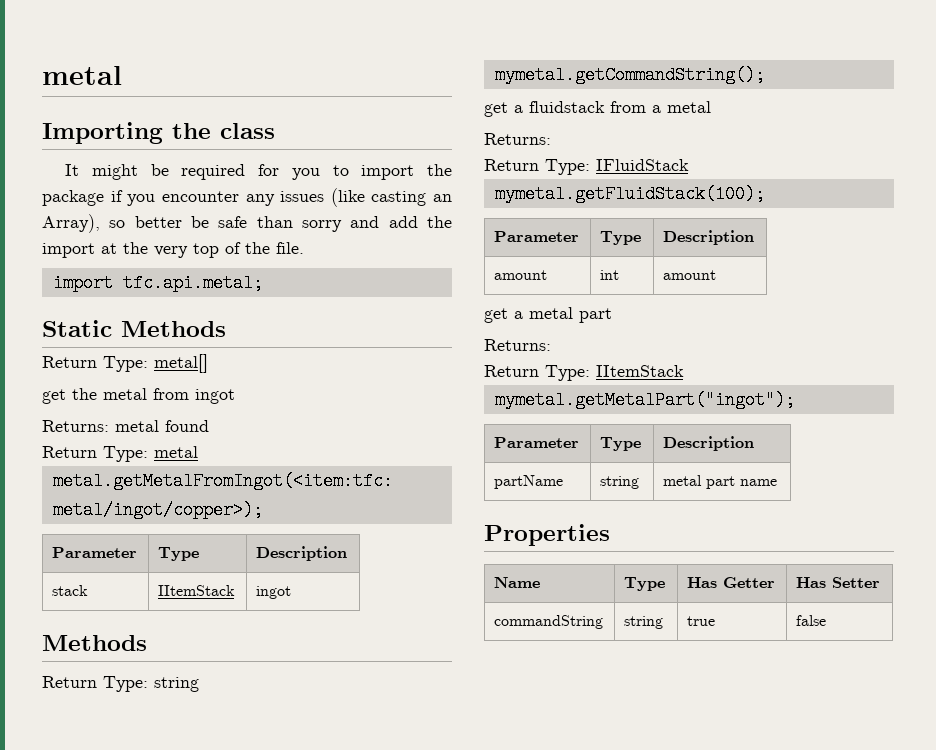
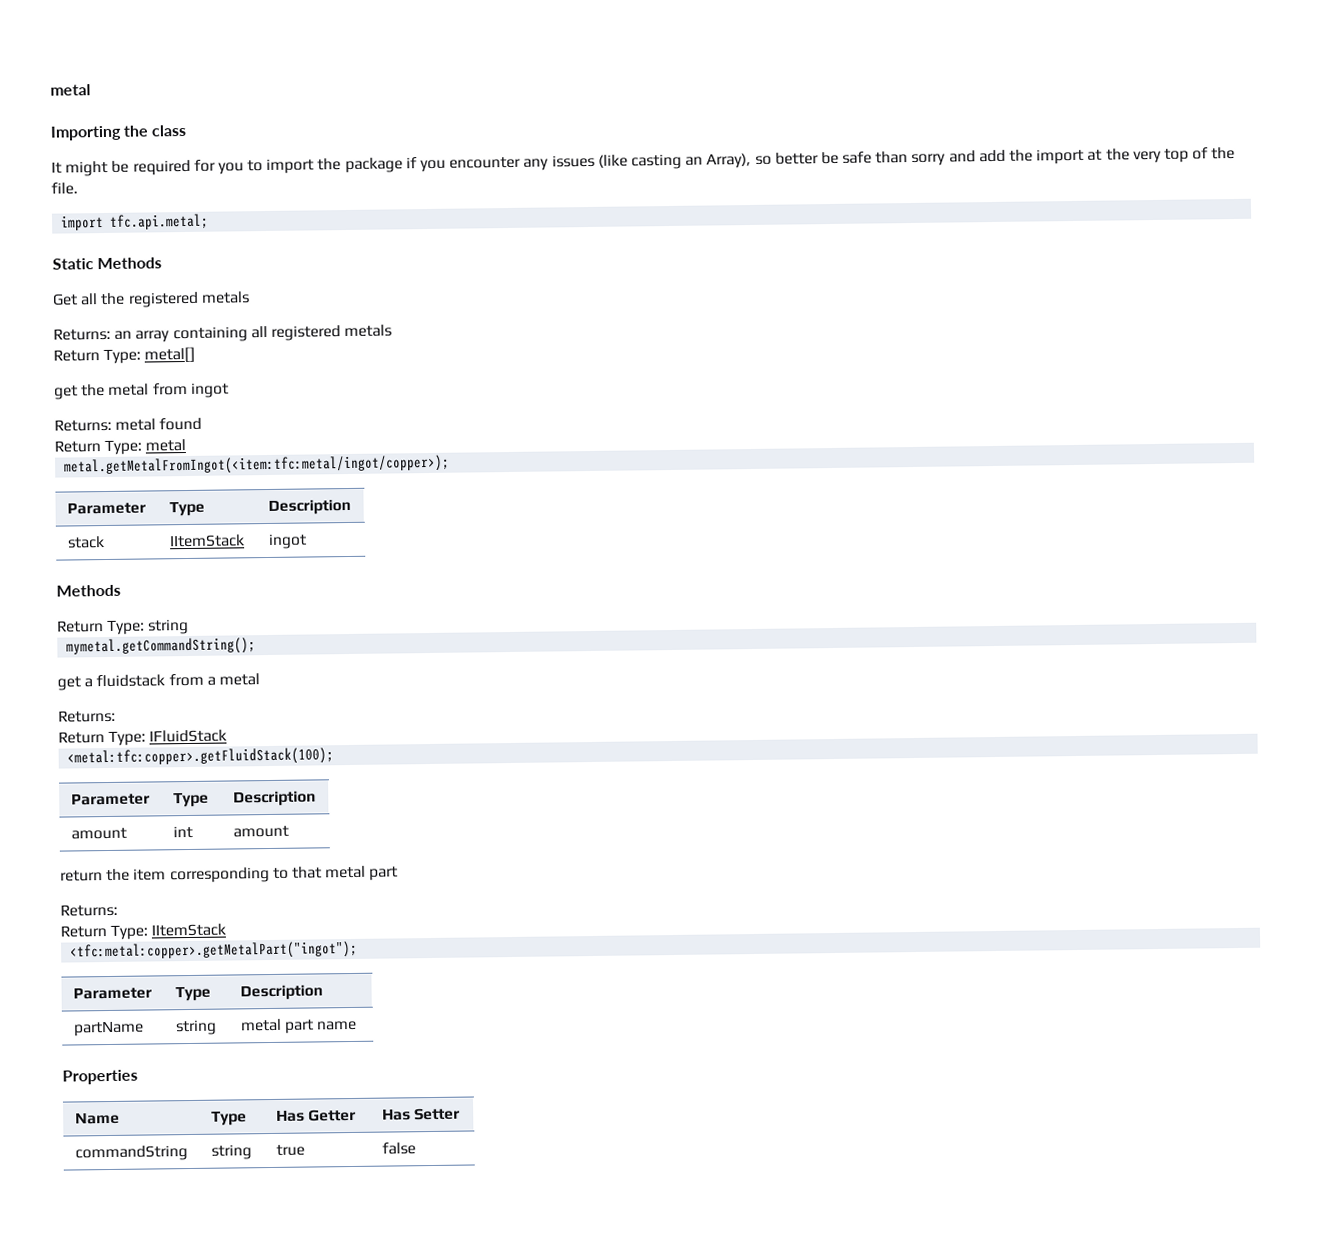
(226, 329) none -> [52,291,250,308] [53,324,393,343] // Get all the registered metals // Returns: an array containing all registered metals
[494,185,765,203] mymetal.getFluidStack(100); -> [67,747,335,767] <metal:tfc:copper>.getFluidStack(100);
[484,308,523,323] get a -> [60,866,322,884] return the item corresponding to that
[494,391,795,409] mymetal.getMetalPart("ingot"); -> [70,940,359,961] <tfc:metal:copper>.getMetalPart("ingot");

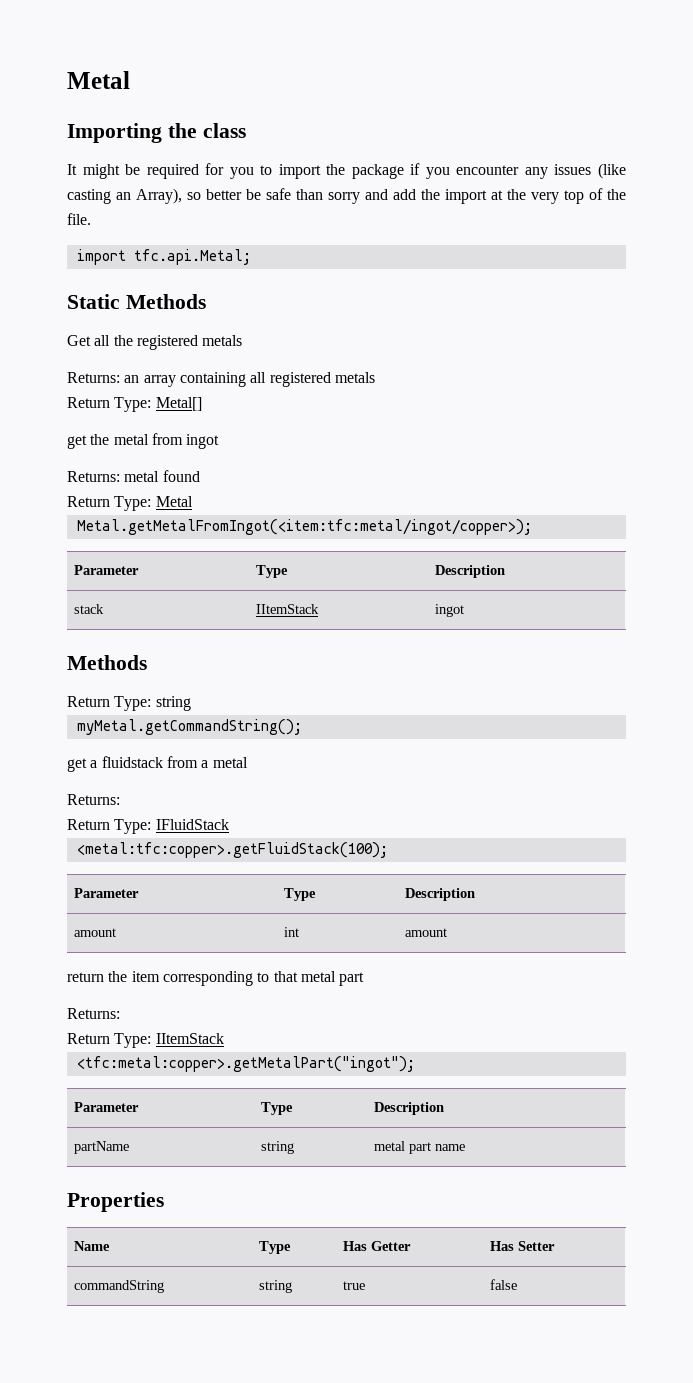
[50,84,91,96] metal -> [67,71,130,89] Metal
[109,213,210,230] tfc.api.metal; -> [133,249,251,265] tfc.api.Metal;
[144,346,196,363] metal[] -> [155,397,202,411] Metal[]
[145,438,187,452] [64,454,451,476] metal // metal.getMetalFromIngot(<item:tfc:metal/ingot/copper>); -> [155,496,193,507] [76,519,532,535] Metal // Metal.getMetalFromIngot(<item:tfc:metal/ingot/copper>);
[66,637,257,656] mymetal.getCommandString(); -> [76,719,302,735] myMetal.getCommandString();

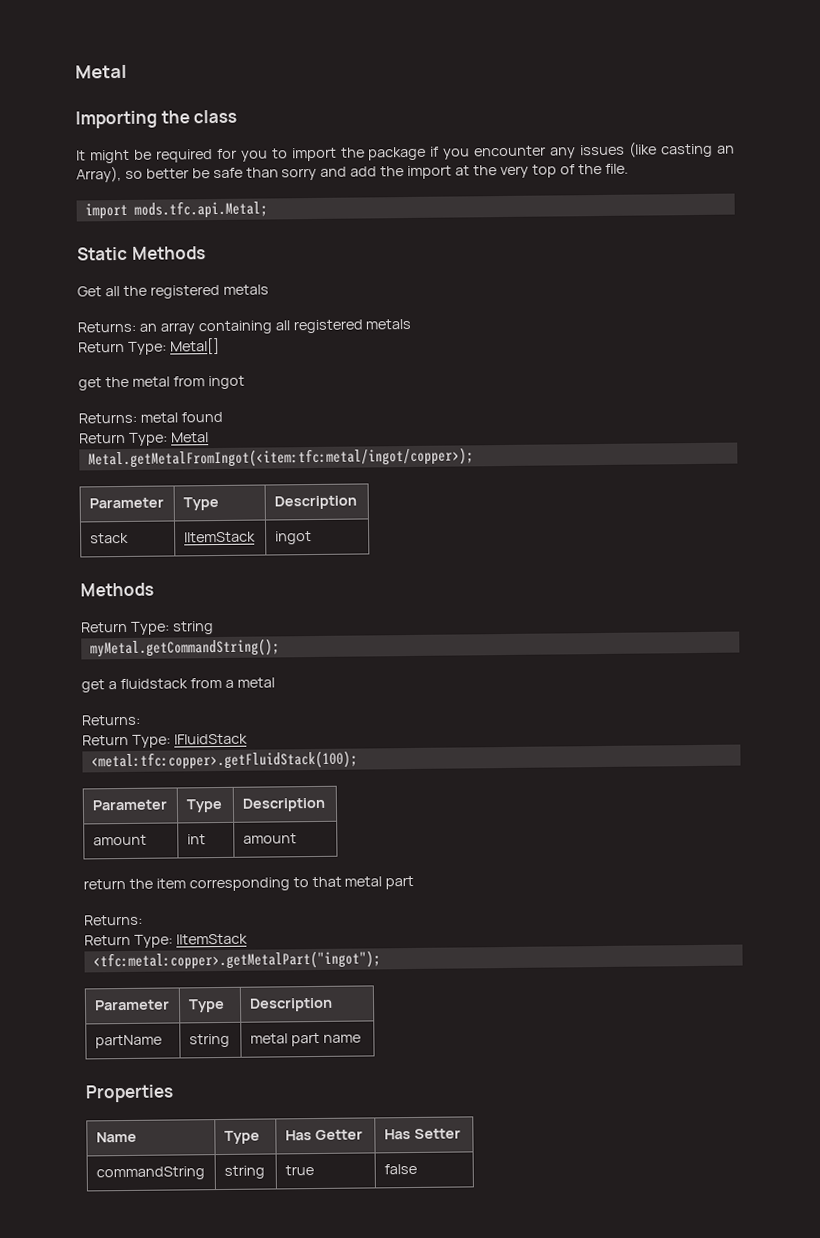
[133,249,251,265] tfc.api.Metal; -> [133,200,268,219] mods.tfc.api.Metal;

